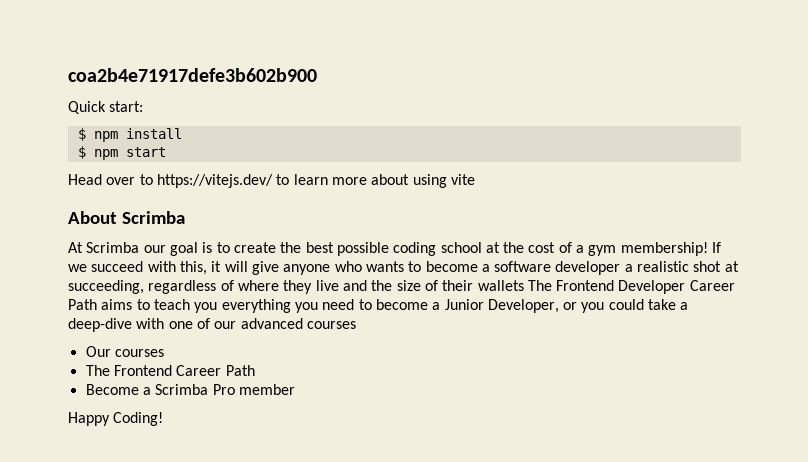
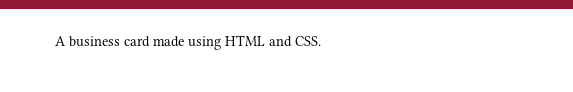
[68,68,317,82] [68,101,144,114] [77,128,182,142] [77,146,166,160] [68,174,475,188] [68,211,185,224] [68,242,722,256] [68,261,739,275] [68,280,735,294] [68,299,689,313] [68,318,356,332] [85,346,164,357] [85,365,255,376] [85,384,295,395] [68,412,164,426] coa2b4e71917defe3b602b900 // Quick start: // $ npm install // $ npm start // Head over to https://vitejs.dev/ to learn more about using vite // About Scrimba // At Scrimba our goal is to create the best possible coding school at the cost of a gym membership! If we succeed with this, it will give anyone who wants to become a software developer a realistic shot at succeeding, regardless of where they live and the size of their wallets The Frontend Developer Career Path aims to teach you everything you need to become a Junior Developer, or you could take a deep-dive with one of our advanced courses // Our courses // The Frontend Career Path // Become a Scrimba Pro member // Happy Coding! -> [55,35,321,50] A business card made using HTML and CSS.

